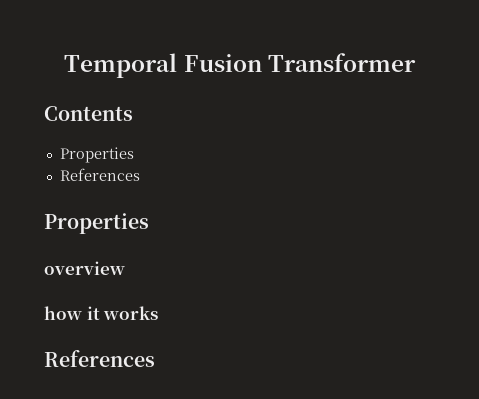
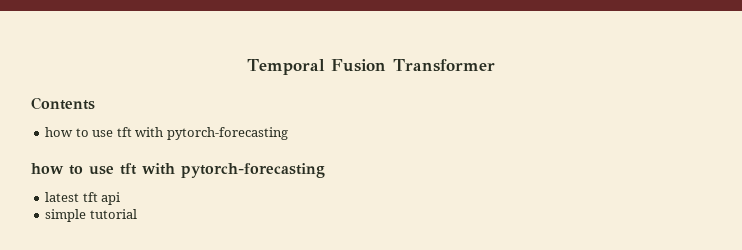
[59,147,134,163] [59,168,140,181] [44,213,149,234] [44,261,125,275] [44,306,159,320] [44,350,155,367] Properties // References // Properties // overview // how it works // References -> [45,127,288,140] [31,163,325,178] [45,192,121,205] [45,209,137,222] how to use tft with pytorch-forecasting // how to use tft with pytorch-forecasting // latest tft api // simple tutorial

